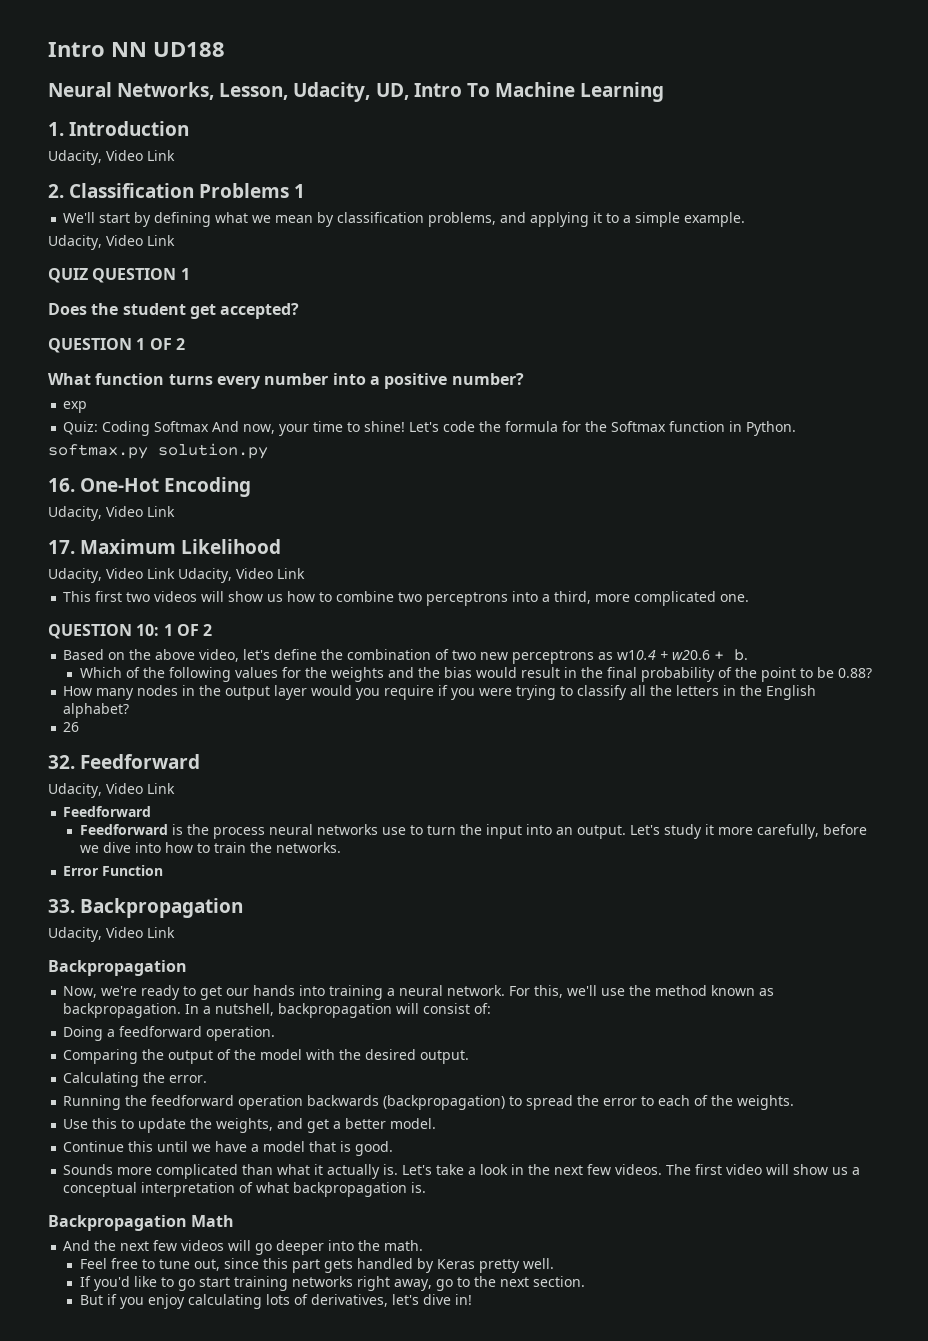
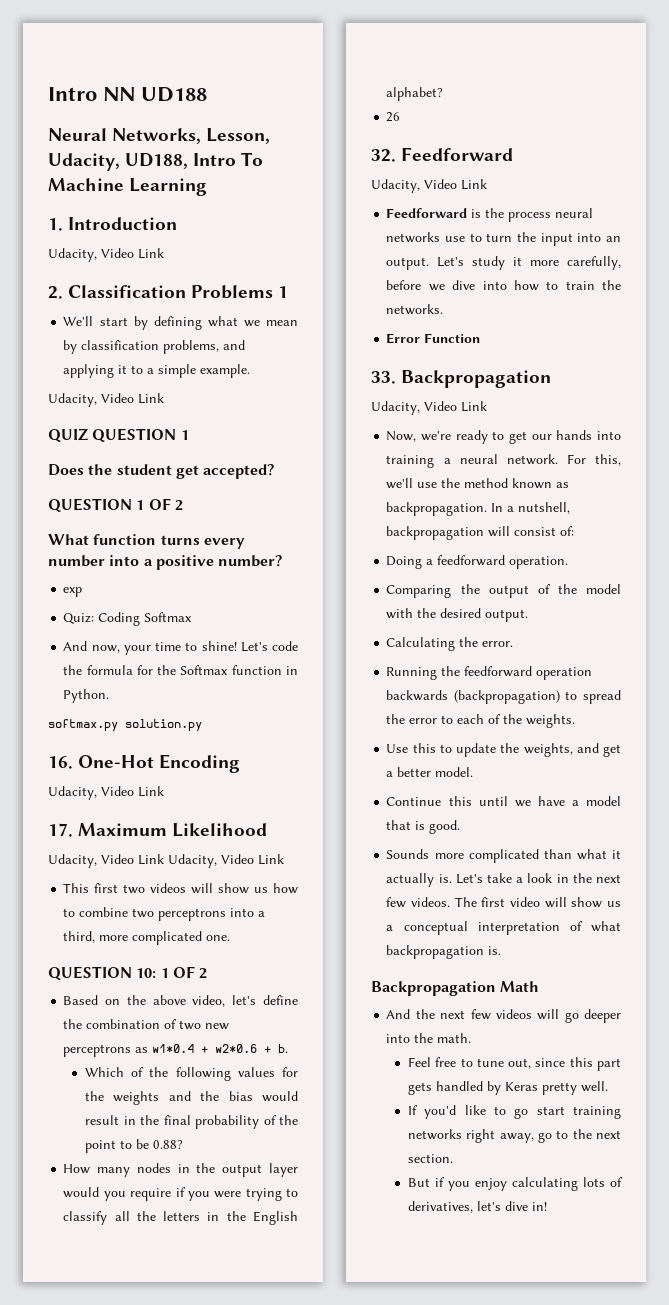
[375,83,409,100] UD, -> [125,153,189,169] UD188,
(210, 426) none -> (193, 617) //
[617,650,711,660] w10.4 + w20.6 -> [152,1044,258,1053] w1*0.4 + w2*0.6
[80,824,169,835] // Feedforward -> (468, 213) none
[48,960,187,976] // Backpropagation -> (487, 406) none

